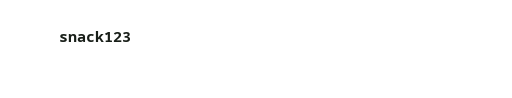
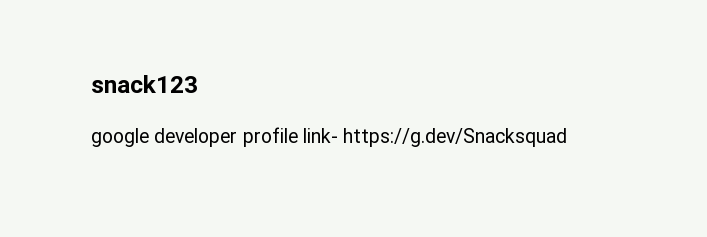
(131, 36) none -> [91,127,568,147] // google developer profile link- https://g.dev/Snacksquad

